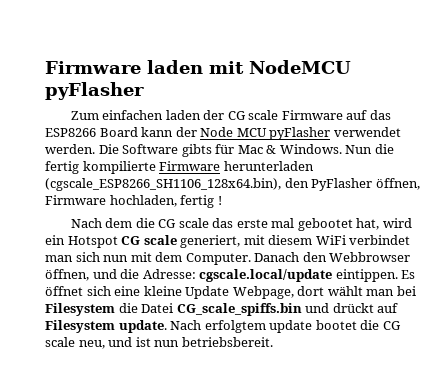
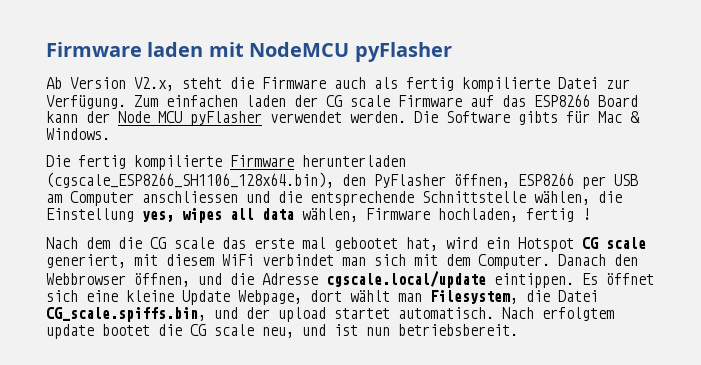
(144, 91) none -> [46,77,630,92] [46,95,126,109] Ab Version V2.x, steht die Firmware auch als fertig kompilierte Datei zur Verfügung.
[345,144,394,154] Nun die -> [46,155,70,167] // Die
(420, 184) none -> [518,173,638,189] [46,191,622,206] [46,208,358,223] ESP8266 per USB am Computer anschliessen und die entsprechende Schnittstelle wählen, die Einstellung yes, wipes all data wählen,
[103,255,129,262] nun -> (406, 260) none
[142,269,196,279] Adresse: -> [262,273,318,285] Adresse
[396,286,416,296] [45,303,399,316] [45,320,167,333] bei Filesystem die Datei CG_scale_spiffs.bin und drückt auf Filesystem update. -> [430,290,598,304] [46,307,494,322] Filesystem, die Datei CG_scale.spiffs.bin, und der upload startet automatisch.

